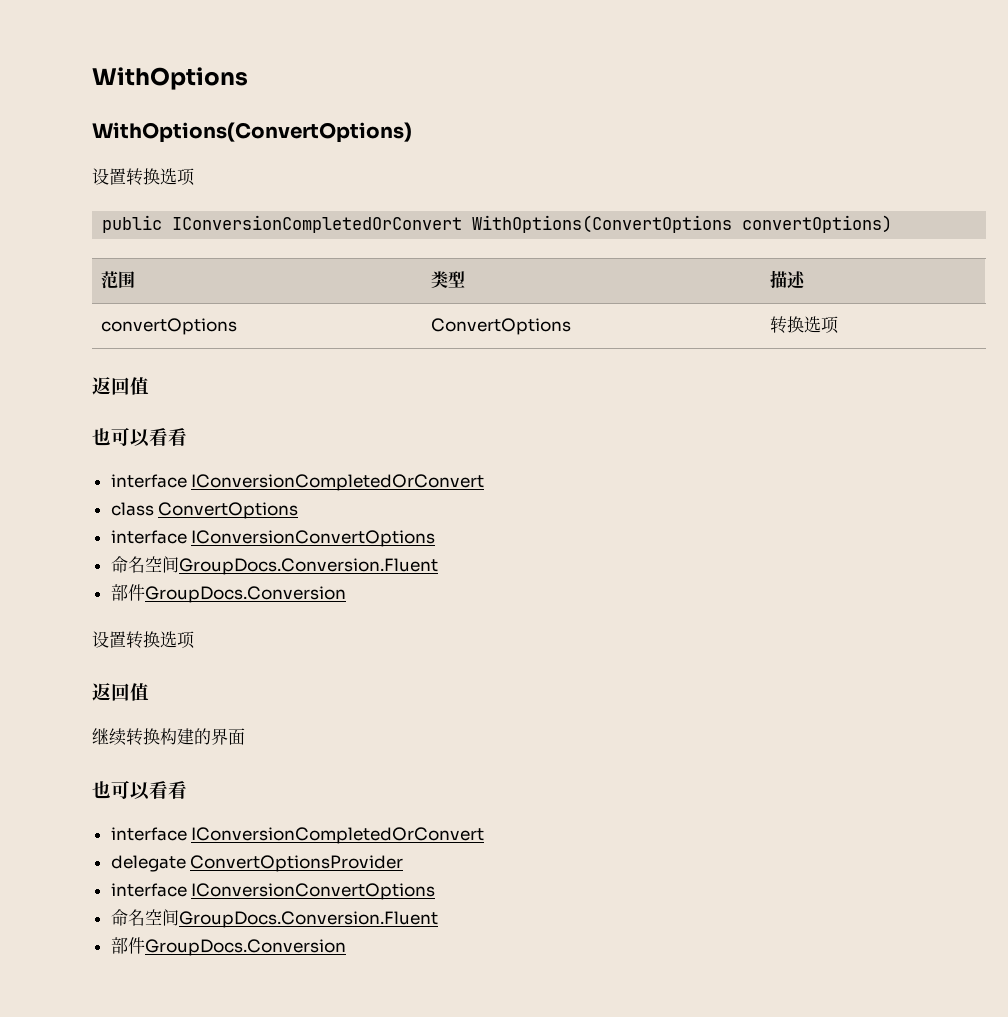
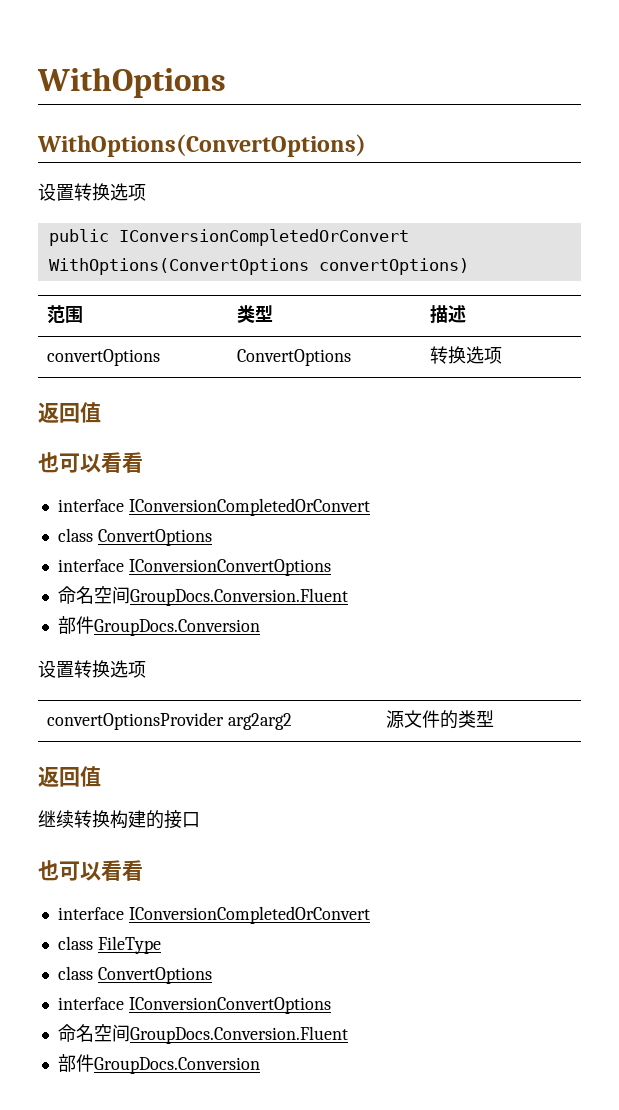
(195, 640) none -> [47,712,292,730] [386,710,495,729] // convertOptionsProvider arg2arg2 | 源文件的类型
[211,728,245,745] [92,780,187,800] [110,827,485,844] [110,855,404,872] 界面 // 也可以看看 // interface IConversionCompletedOrConvert // delegate ConvertOptionsProvider -> [164,810,200,829] [38,860,143,881] [57,906,370,924] [57,936,161,954] [57,966,212,984] 接口 // 也可以看看 // interface IConversionCompletedOrConvert // class FileType // class ConvertOptions

